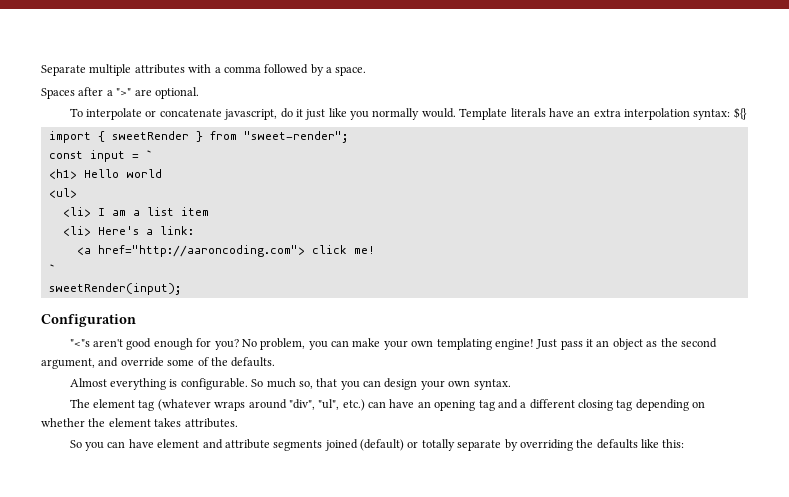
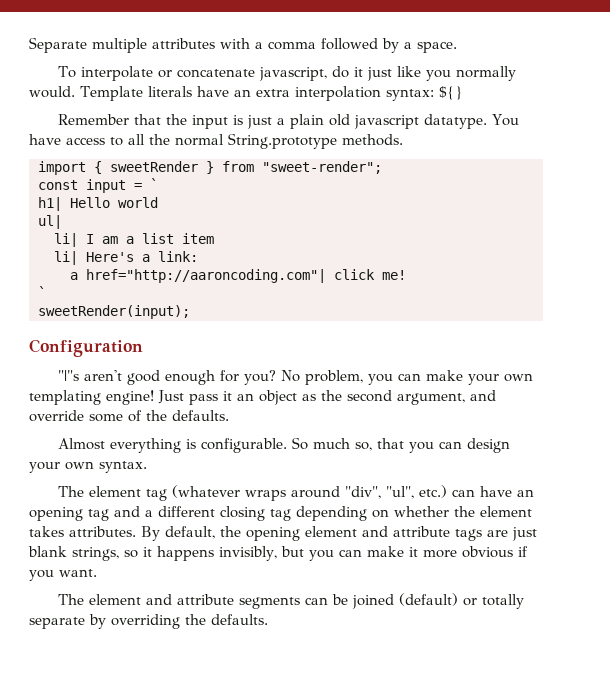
[41,87,199,99] // Spaces after a ">" are optional. -> (457, 47) none
(747, 113) none -> [58,114,520,129] [29,133,403,149] // Remember that the input is just a plain old javascript datatype. You have access to all the normal String.prototype methods.
[48,169,77,179] <h1> -> [38,197,62,211] h1|
[48,188,77,198] [62,207,91,217] <ul> // <li> -> [38,215,62,229] [54,233,78,247] ul| // li|
[62,226,91,236] <li> -> [54,251,78,265] li|
[76,245,305,257] <a href="http://aaroncoding.com"> -> [70,269,326,283] a href="http://aaroncoding.com"|
[69,339,90,347] "<"s -> [58,370,80,381] "|"s
[69,439,154,451] // So you can have -> [141,526,537,541] [28,546,528,561] [29,569,97,581] [58,594,85,605] By default, the opening element and attribute tags are just blank strings, so it happens invisibly, but you can make it more obvious if you want. // The
(323, 445) none -> [305,594,349,605] can be
[596,439,685,449] defaults like this: -> [211,614,268,625] defaults.

